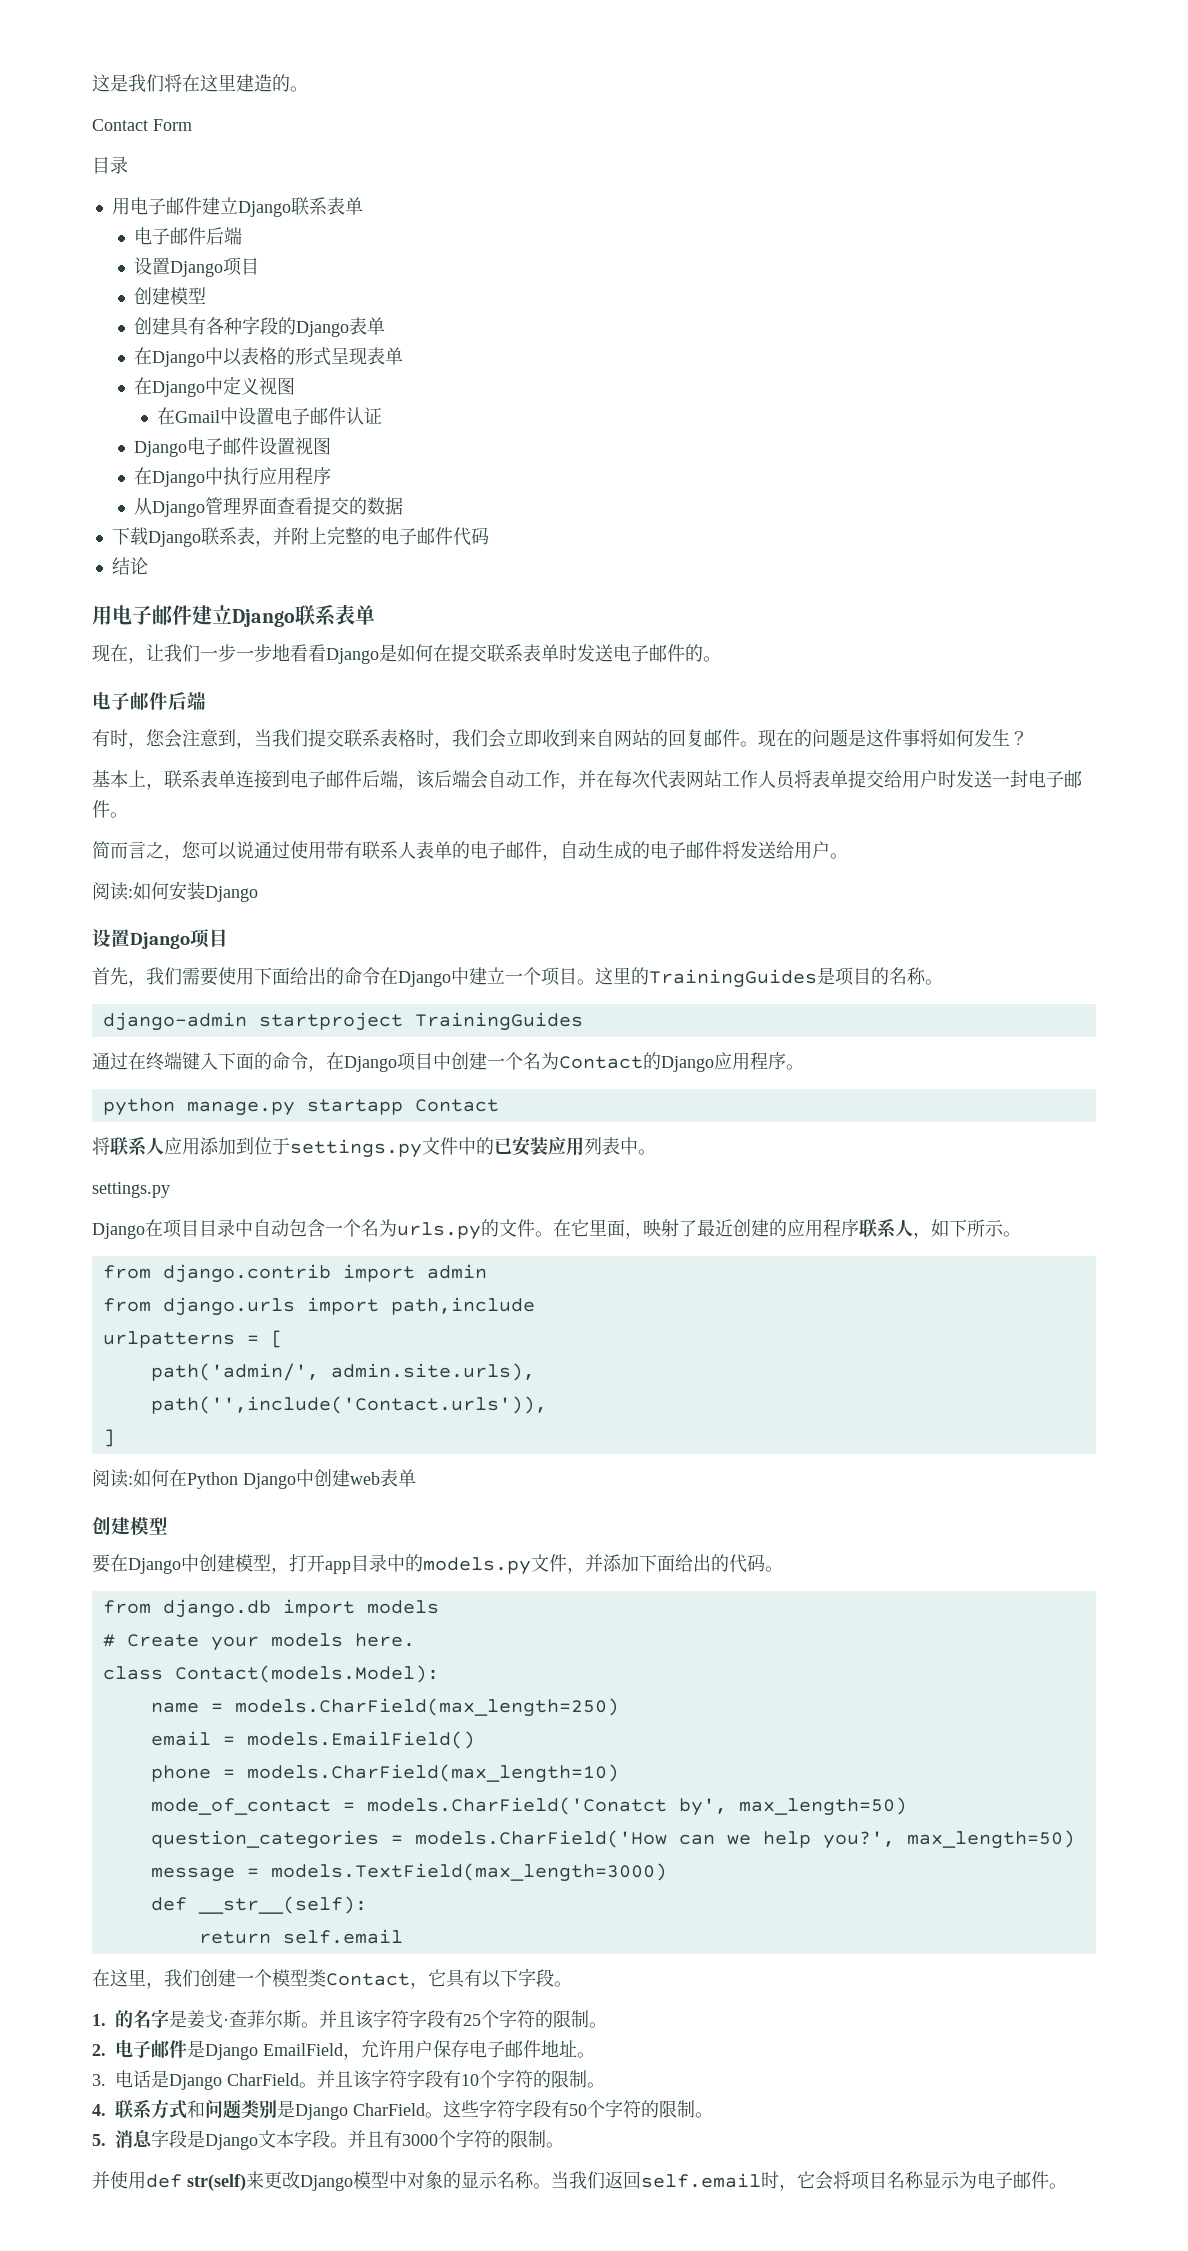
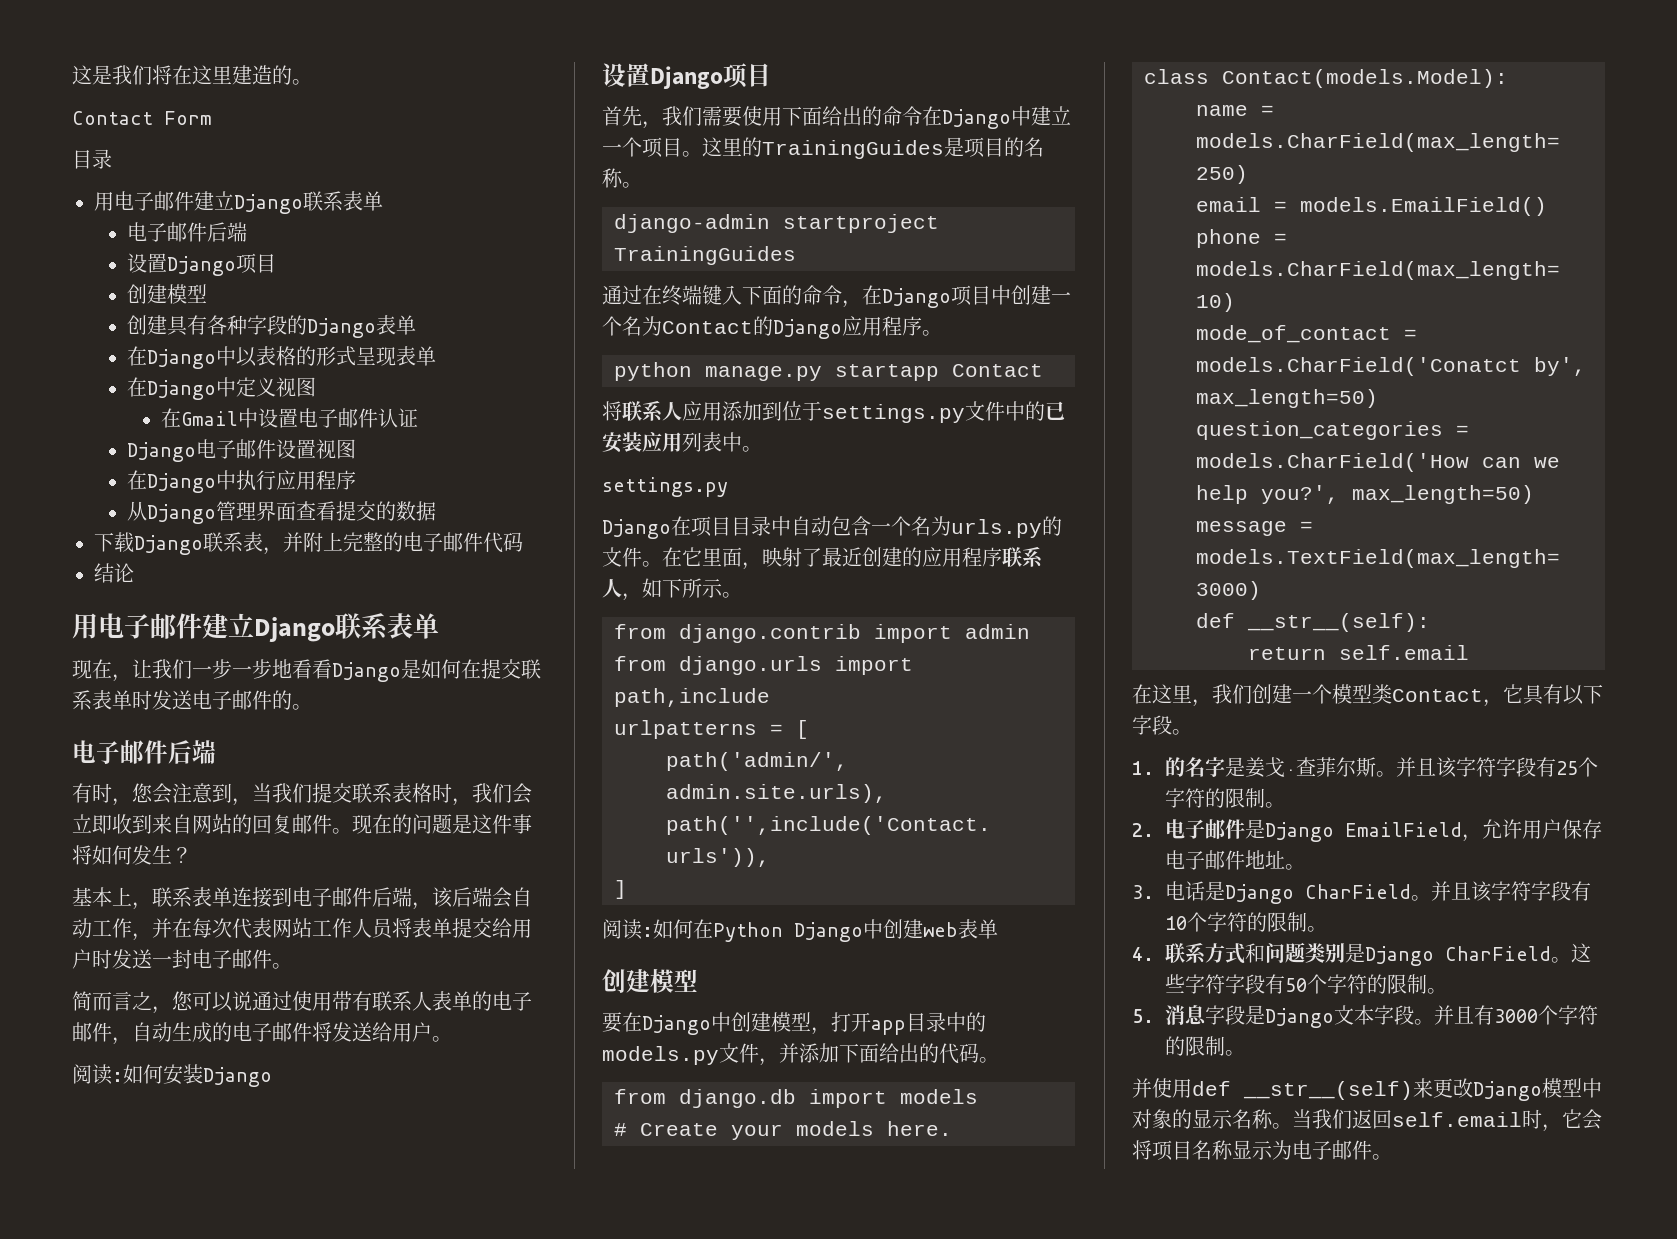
[187,2174,246,2191] str(self) -> [1243,1081,1413,1100] __str__(self)

